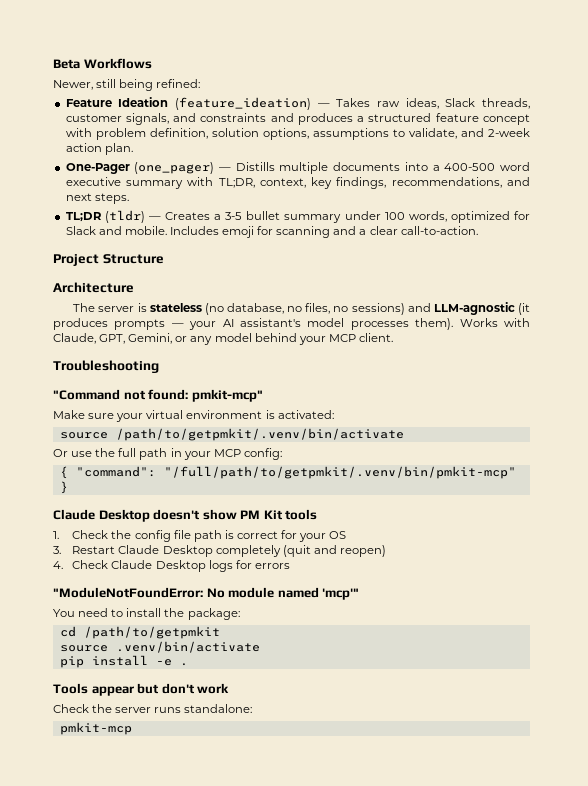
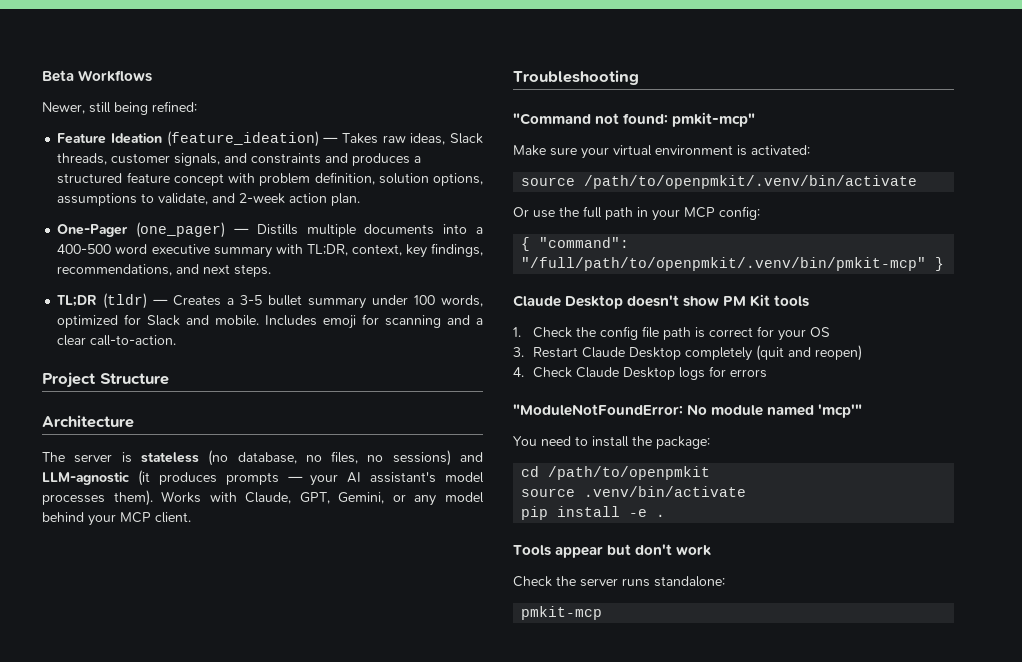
[115,428,404,441] /path/to/getpmkit/.venv/bin/activate -> [584,175,918,189] /path/to/openpmkit/.venv/bin/activate
[163,466,516,479] "/full/path/to/getpmkit/.venv/bin/pmkit-mcp" -> [521,257,927,271] "/full/path/to/openpmkit/.venv/bin/pmkit-mcp"
[83,626,220,639] /path/to/getpmkit -> [548,466,711,480] /path/to/openpmkit

